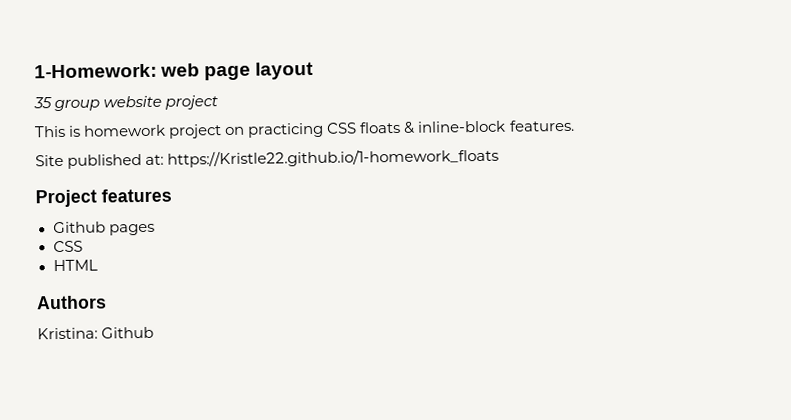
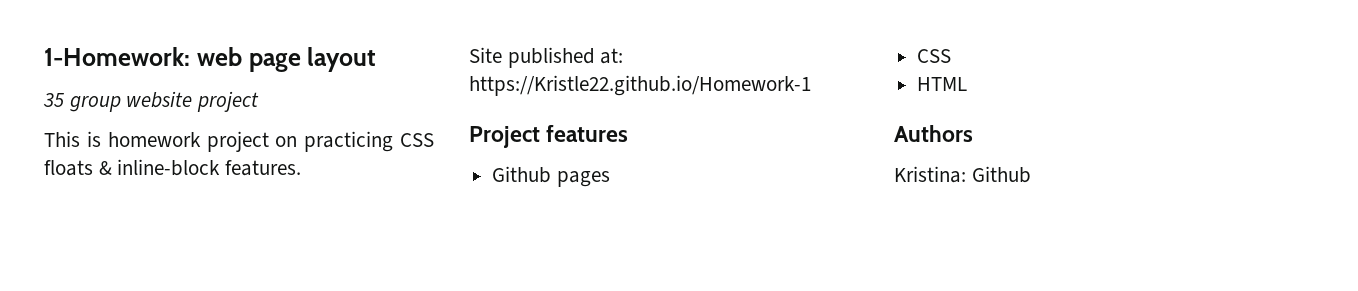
[167,147,500,168] https://Kristle22.github.io/1-homework_floats -> [469,75,811,96] https://Kristle22.github.io/Homework-1

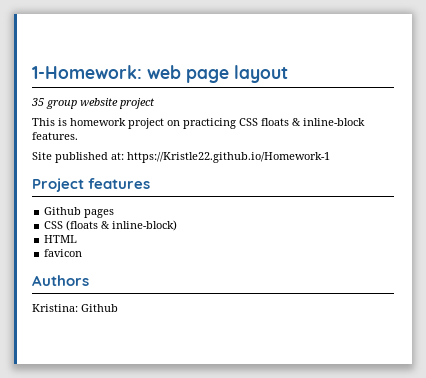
(952, 56) none -> [66,220,178,231] (floats & inline-block)
(968, 84) none -> [44,249,83,257] // favicon

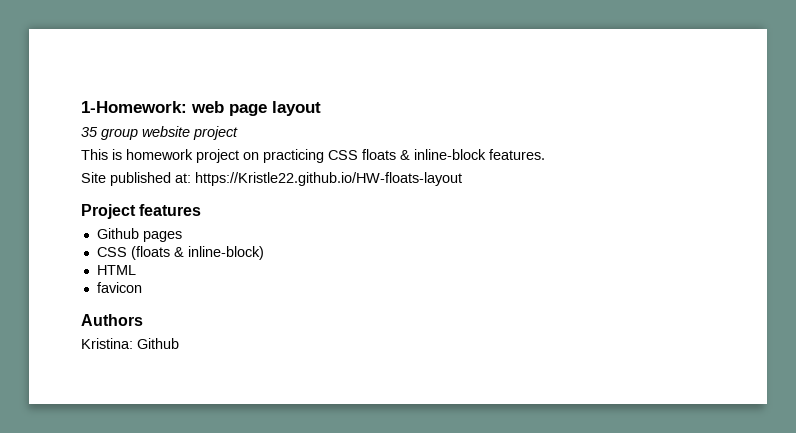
[127,152,330,163] https://Kristle22.github.io/Homework-1 -> [195,172,462,186] https://Kristle22.github.io/HW-floats-layout

